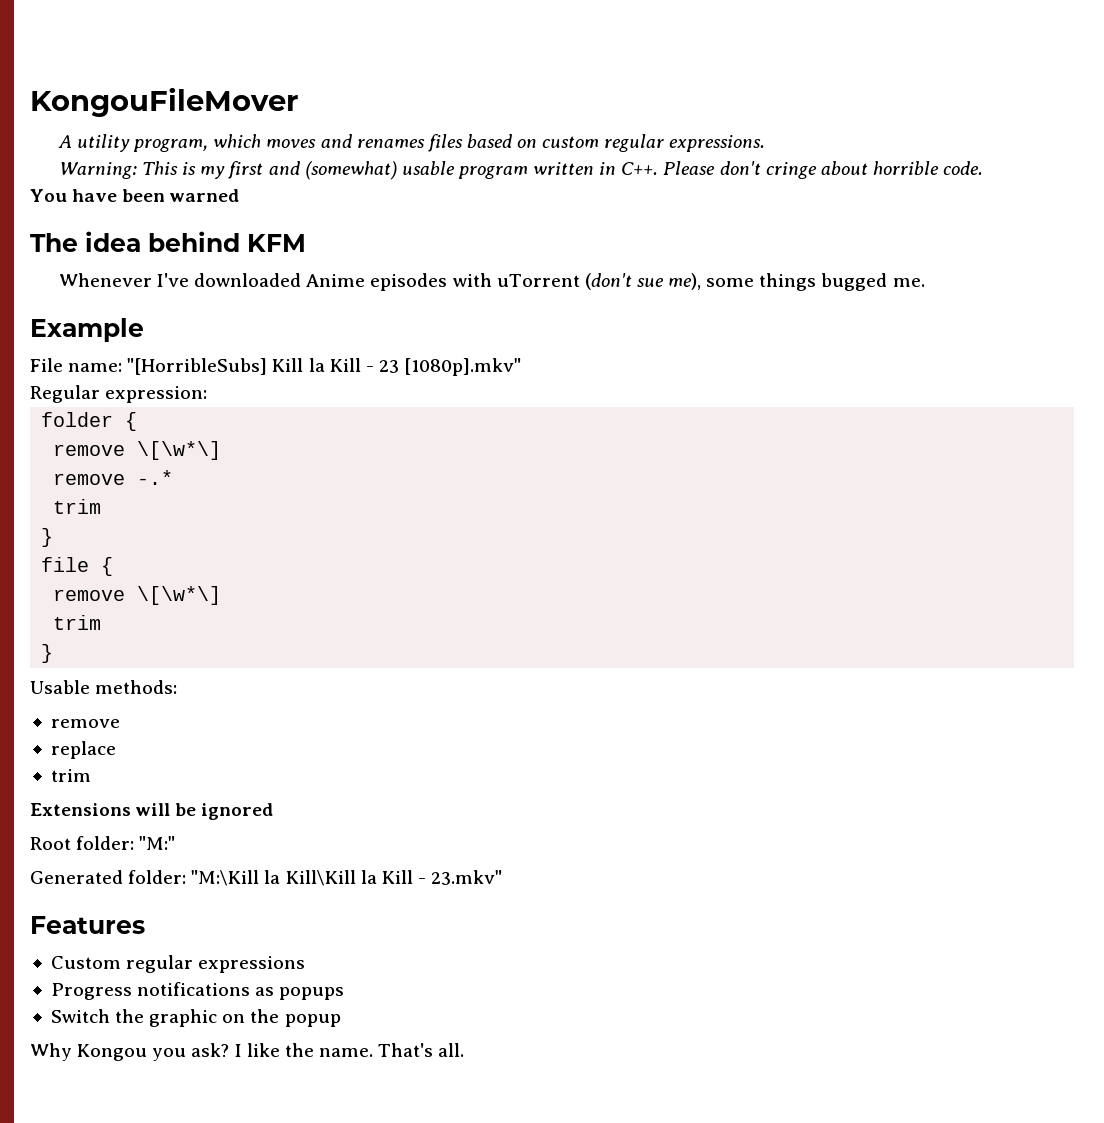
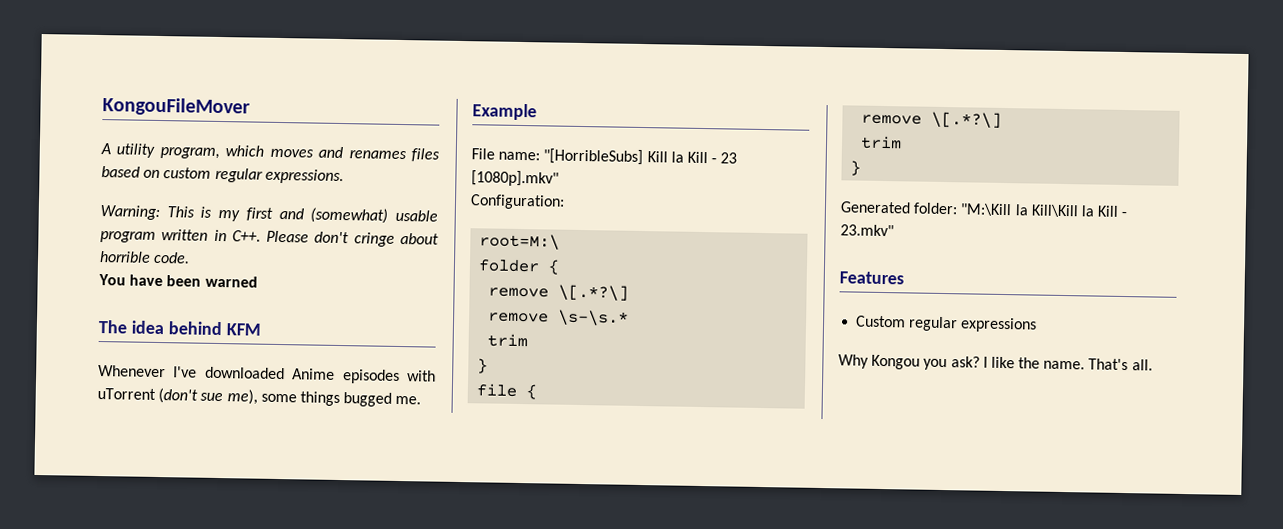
[30,385,208,403] Regular expression: -> [470,194,565,210] [479,233,561,250] Configuration: // root=M:\
[137,441,222,460] [53,470,174,485] \[\w*\] // remove -.* -> [558,284,630,301] [488,309,630,326] \[.*?\] // remove \s-\s.*
[137,586,222,605] [53,615,102,630] [41,644,54,663] [30,680,178,694] [50,719,120,728] [50,741,116,759] [50,769,91,782] [30,803,274,820] [30,836,176,850] \[\w*\] // trim // } // Usable methods: // remove // replace // trim // Extensions will be ignored // Root folder: "M:" -> [931,111,1003,128] [860,135,903,150] [850,160,862,176] \[.*?\] // trim // }
[50,982,345,1000] [50,1009,341,1027] // Progress notifications as popups // Switch the graphic on the popup -> (1038, 325) none

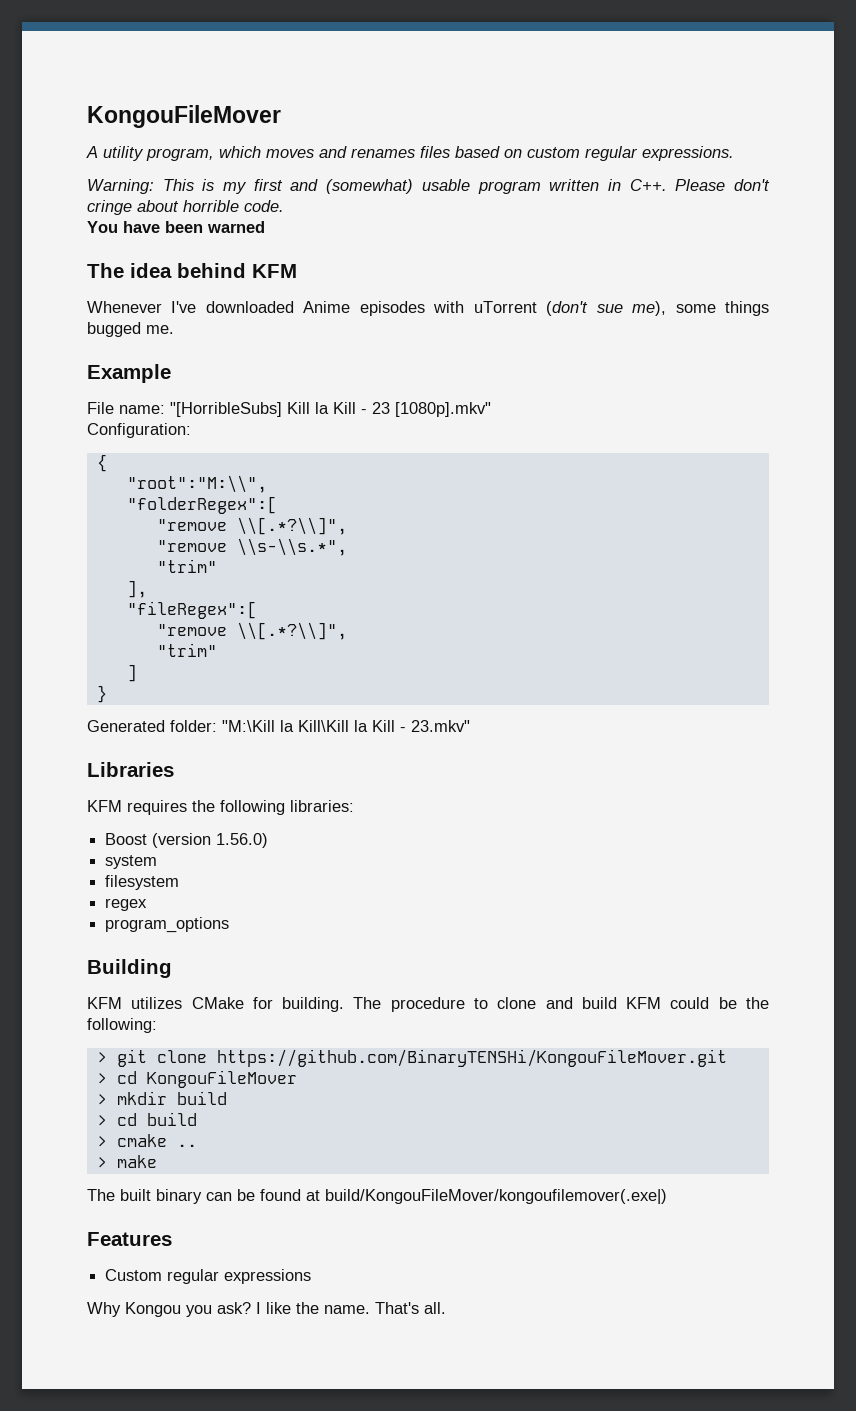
[479,233,561,250] [478,259,561,275] [488,284,630,301] [488,309,630,326] [487,333,529,348] [477,358,489,374] [476,383,538,400] [861,111,1003,128] [860,135,903,150] root=M:\ // folder { // remove \[.*?\] // remove \s-\s.* // trim // } // file { // remove \[.*?\] // trim -> [96,454,107,472] [126,475,267,493] [126,496,277,514] [156,517,347,535] [156,538,347,556] [156,559,217,573] [126,580,147,598] [126,601,257,619] [156,622,347,640] [156,643,217,657] [126,664,137,682] { // "root":"M:\\", // "folderRegex":[ // "remove \\[.*?\\]", // "remove \\s-\\s.*", // "trim" // ], // "fileRegex":[ // "remove \\[.*?\\]", // "trim" // ]
(894, 230) none -> [87,762,174,777] [87,800,354,815] [105,833,269,848] [105,855,158,869] [105,875,180,890] [105,898,148,911] [105,917,230,933] [87,959,172,978] [87,997,770,1012] [87,1018,157,1033] [96,1049,727,1067] [96,1070,297,1088] [96,1091,227,1105] [96,1112,197,1126] [96,1134,197,1147] [96,1155,157,1168] [87,1189,667,1204] // Libraries // KFM requires the following libraries: // Boost (version 1.56.0) // system // filesystem // regex // program_options // Building // KFM utilizes CMake for building. The procedure to clone and build KFM could be the following: // > git clone https://github.com/BinaryTENSHi/KongouFileMover.git // > cd KongouFileMover // > mkdir build // > cd build // > cmake .. // > make // The built binary can be found at build/KongouFileMover/kongoufilemover(.exe|)

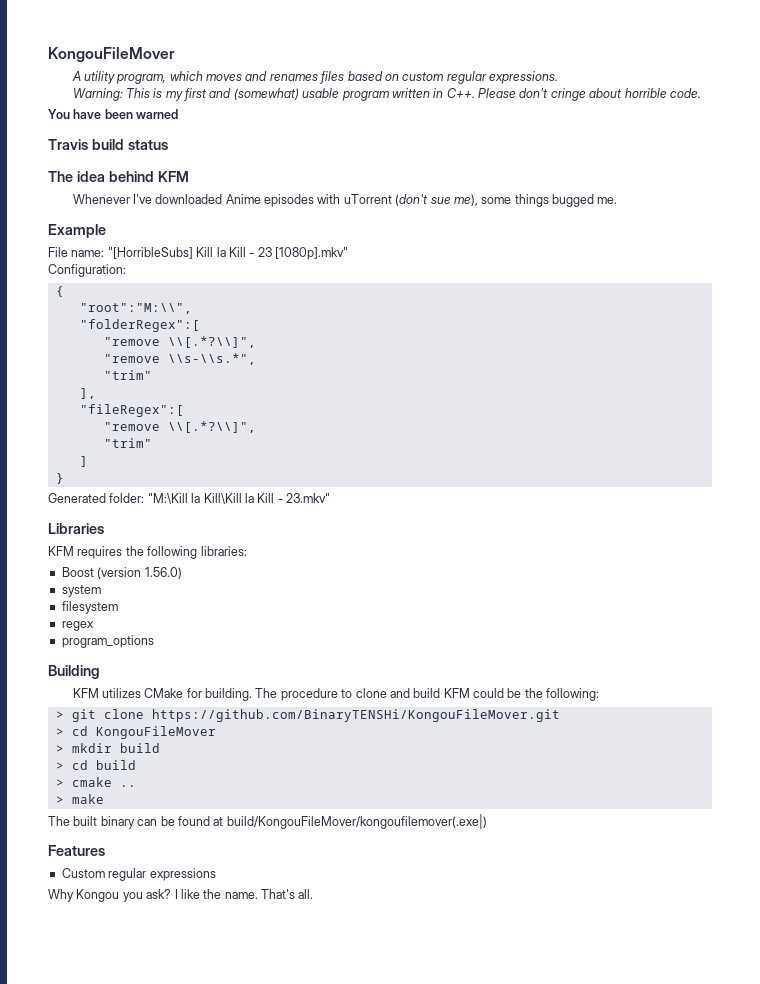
(265, 227) none -> [48,139,168,150] // Travis build status

